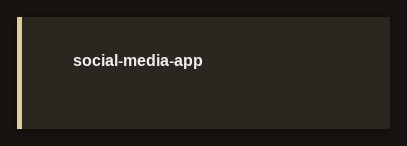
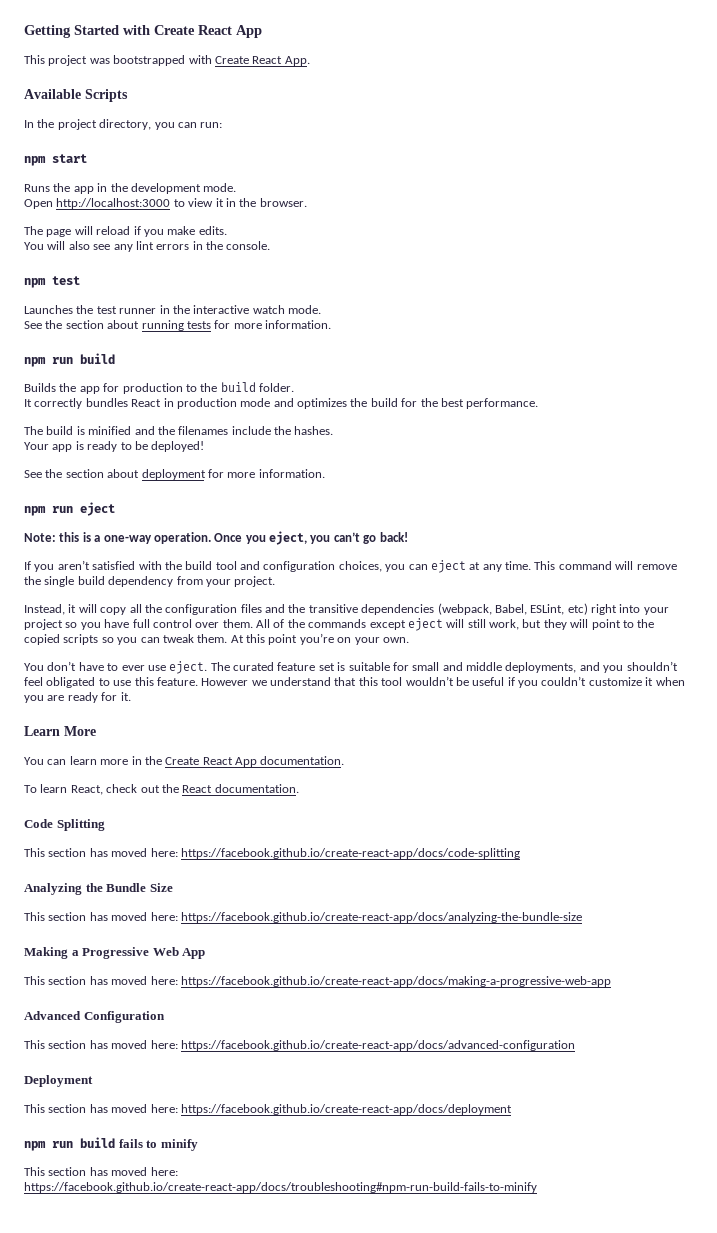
[73,54,203,69] social-media-app -> [24,25,262,38] [24,55,310,66] [24,89,128,102] [24,119,223,130] [24,154,87,166] [24,183,237,194] [24,198,307,209] [24,226,227,237] [24,241,271,252] [24,276,80,288] [24,305,321,314] [24,320,331,331] [24,353,115,367] [24,382,294,394] [24,398,539,409] [24,426,334,435] [24,441,205,452] [24,469,325,480] [24,502,115,516] [24,531,408,545] [24,560,677,573] [24,576,276,587] [24,603,669,615] [24,618,655,631] [24,633,409,645] [24,661,678,674] [24,676,685,688] [24,692,131,703] [24,726,96,736] [24,756,345,767] [24,784,299,795] [24,819,105,831] [24,848,520,859] [24,883,173,895] [24,912,582,923] [24,947,206,959] [24,976,611,987] [24,1011,165,1023] [24,1040,575,1051] [24,1075,93,1087] [24,1104,512,1115] [24,1137,198,1151] [24,1167,178,1176] [24,1182,537,1193] Getting Started with Create React App // This project was bootstrapped with Create React App. // Available Scripts // In the project directory, you can run: // npm start // Runs the app in the development mode. // Open http://localhost:3000 to view it in the browser. // The page will reload if you make edits. // You will also see any lint errors in the console. // npm test // Launches the test runner in the interactive watch mode. // See the section about running tests for more information. // npm run build // Builds the app for production to the build folder. // It correctly bundles React in production mode and optimizes the build for the best performance. // The build is minified and the filenames include the hashes. // Your app is ready to be deployed! // See the section about deployment for more information. // npm run eject // Note: this is a one-way operation. Once you eject, you can’t go back! // If you aren’t satisfied with the build tool and configuration choices, you can eject at any time. This command will remove the single build dependency from your project. // Instead, it will copy all the configuration files and the transitive dependencies (webpack, Babel, ESLint, etc) right into your project so you have full control over them. All of the commands except eject will still work, but they will point to the copied scripts so you can tweak them. At this point you’re on your own. // You don’t have to ever use eject. The curated feature set is suitable for small and middle deployments, and you shouldn’t feel obligated to use this feature. However we understand that this tool wouldn’t be useful if you couldn’t customize it when you are ready for it. // Learn More // You can learn more in the Create React App documentation. // To learn React, check out the React documentation. // Code Splitting // This section has moved here: https://facebook.github.io/create-react-app/docs/code-splitting // Analyzing the Bundle Size // This section has moved here: https://facebook.github.io/create-react-app/docs/analyzing-the-bundle-size // Making a Progressive Web App // This section has moved here: https://facebook.github.io/create-react-app/docs/making-a-progressive-web-app // Advanced Configuration // This section has moved here: https://facebook.github.io/create-react-app/docs/advanced-configuration // Deployment // This section has moved here: https://facebook.github.io/create-react-app/docs/deployment // npm run build fails to minify // This section has moved here: https://facebook.github.io/create-react-app/docs/troubleshooting#npm-run-build-fails-to-minify

